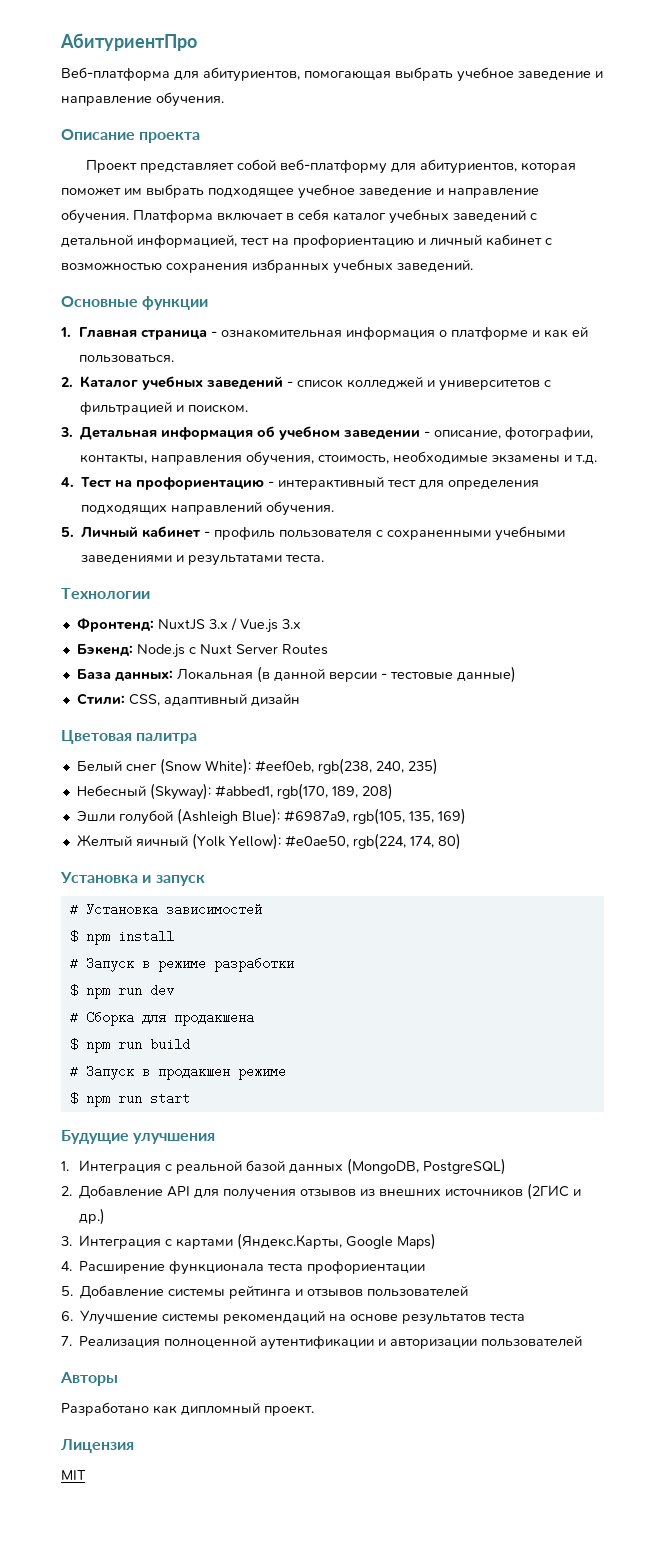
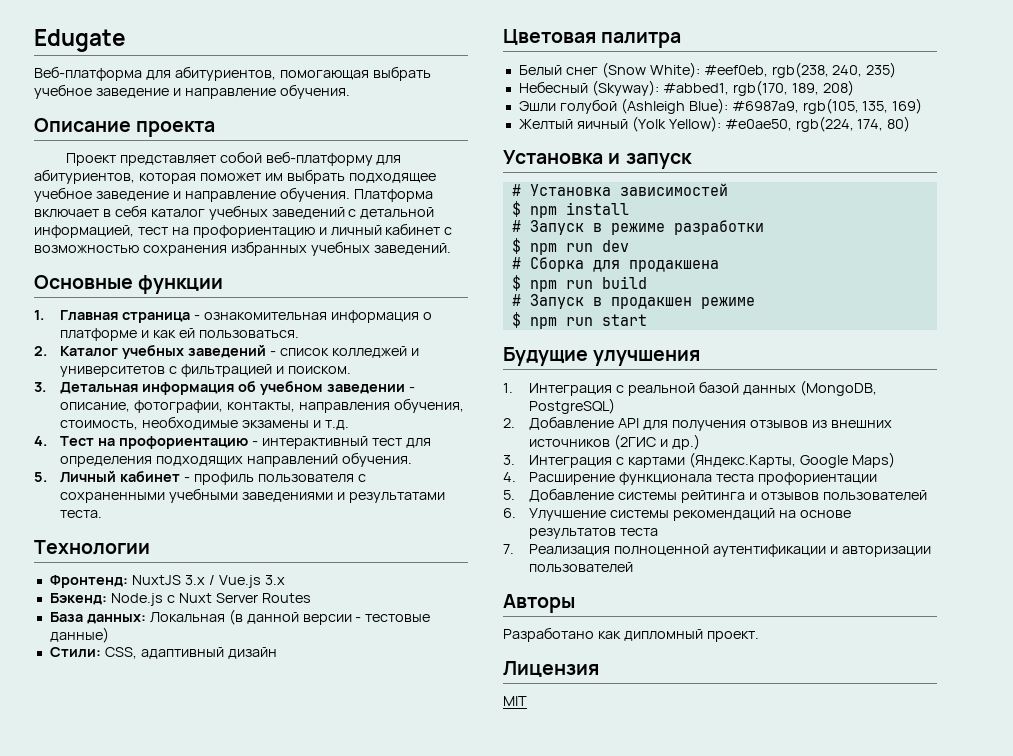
[60,33,197,51] АбитуриентПро -> [34,29,126,52] Edugate

